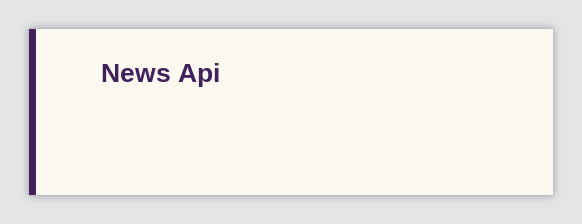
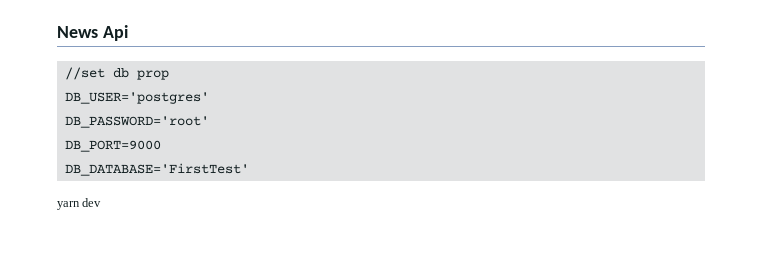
(221, 75) none -> [64,67,169,80] [64,92,209,104] [64,116,209,128] [64,140,161,152] [64,163,249,176] [57,198,102,210] // //set db prop // DB_USER='postgres' // DB_PASSWORD='root' // DB_PORT=9000 // DB_DATABASE='FirstTest' // yarn dev

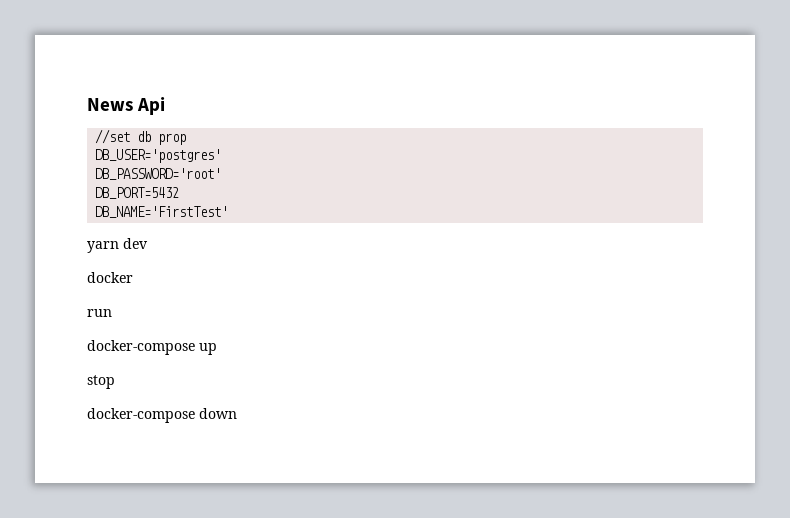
[64,140,161,152] [64,163,249,176] DB_PORT=9000 // DB_DATABASE='FirstTest' -> [95,187,180,199] [95,206,229,218] DB_PORT=5432 // DB_NAME='FirstTest'
(102, 202) none -> [87,272,133,283] [87,309,112,317] [87,340,217,355] [87,375,115,389] [87,408,237,423] // docker // run // docker-compose up // stop // docker-compose down

